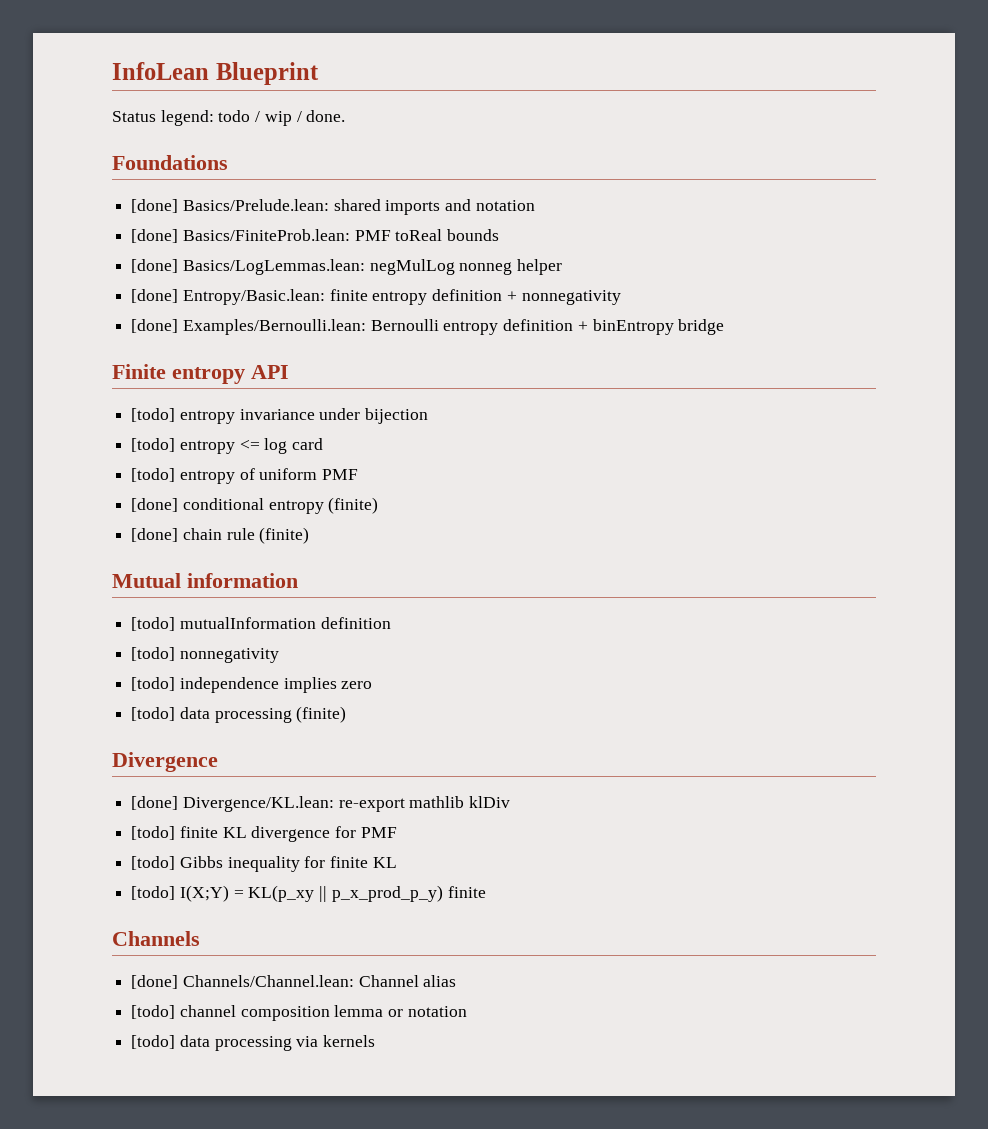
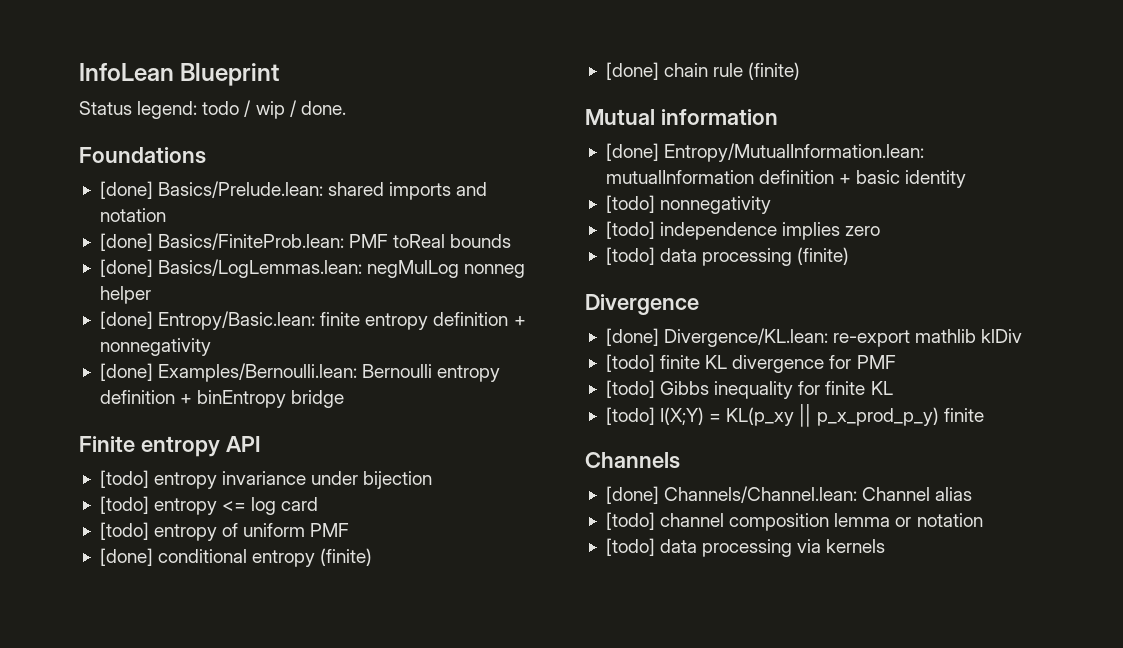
[131,617,176,631] [todo] -> [605,143,925,162] [done] Entropy/MutualInformation.lean:
(391, 623) none -> [839,170,967,188] + basic identity

